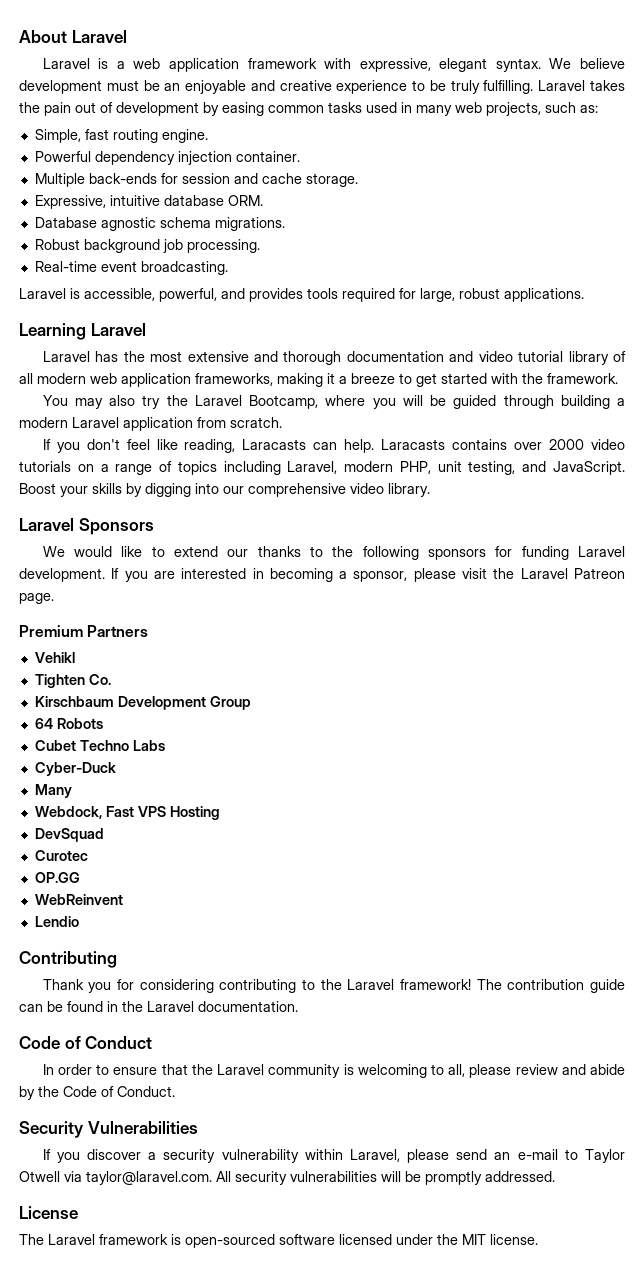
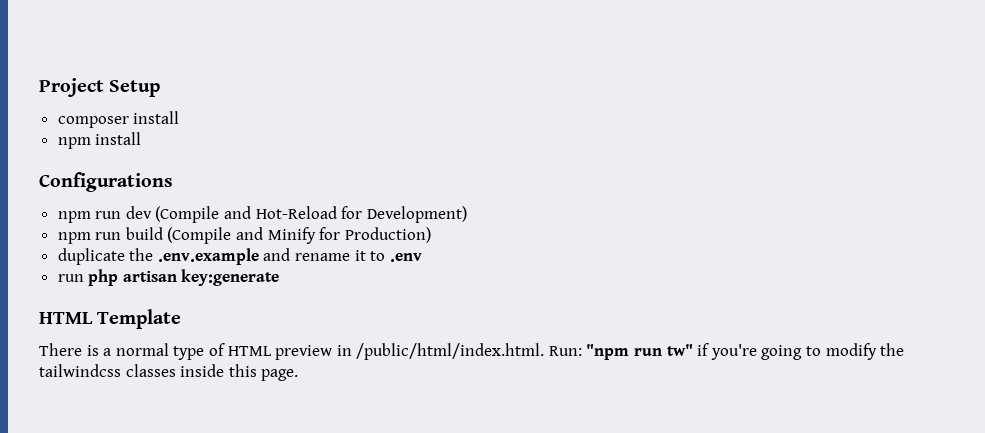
[19,30,127,43] [42,58,626,72] [19,80,625,94] [19,102,598,116] [34,129,208,143] [34,151,300,165] [34,173,358,187] [34,195,263,209] [34,217,285,231] [34,239,260,253] [34,261,228,275] [19,288,584,302] [19,323,146,340] [42,351,627,365] [19,373,618,387] [42,395,625,409] [19,417,282,431] [42,439,625,453] [19,461,625,475] [19,483,430,497] [19,518,154,535] [42,546,625,560] [19,568,626,582] [19,593,54,604] [19,625,149,637] [34,652,75,663] [34,674,111,688] [34,696,251,710] [34,718,103,729] [34,740,165,751] [34,762,116,776] [34,784,72,798] [34,806,220,820] [34,828,104,842] [34,850,88,861] [34,872,80,883] [34,894,123,905] [34,916,79,927] [19,951,117,968] [42,979,625,993] [19,1001,298,1012] [19,1036,153,1049] [42,1064,626,1078] [19,1086,175,1100] [19,1121,198,1138] [42,1149,626,1163] [19,1171,555,1185] [19,1206,78,1219] [19,1234,538,1248] About Laravel // Laravel is a web application framework with expressive, elegant syntax. We believe development must be an enjoyable and creative experience to be truly fulfilling. Laravel takes the pain out of development by easing common tasks used in many web projects, such as: // Simple, fast routing engine. // Powerful dependency injection container. // Multiple back-ends for session and cache storage. // Expressive, intuitive database ORM. // Database agnostic schema migrations. // Robust background job processing. // Real-time event broadcasting. // Laravel is accessible, powerful, and provides tools required for large, robust applications. // Learning Laravel // Laravel has the most extensive and thorough documentation and video tutorial library of all modern web application frameworks, making it a breeze to get started with the framework. // You may also try the Laravel Bootcamp, where you will be guided through building a modern Laravel application from scratch. // If you don't feel like reading, Laracasts can help. Laracasts contains over 2000 video tutorials on a range of topics including Laravel, modern PHP, unit testing, and JavaScript. Boost your skills by digging into our comprehensive video library. // Laravel Sponsors // We would like to extend our thanks to the following sponsors for funding Laravel development. If you are interested in becoming a sponsor, please visit the Laravel Patreon page. // Premium Partners // Vehikl // Tighten Co. // Kirschbaum Development Group // 64 Robots // Cubet Techno Labs // Cyber-Duck // Many // Webdock, Fast VPS Hosting // DevSquad // Curotec // OP.GG // WebReinvent // Lendio // Contributing // Thank you for considering contributing to the Laravel framework! The contribution guide can be found in the Laravel documentation. // Code of Conduct // In order to ensure that the Laravel community is welcoming to all, please review and abide by the Code of Conduct. // Security Vulnerabilities // If you discover a security vulnerability within Laravel, please send an e-mail to Taylor Otwell via taylor@laravel.com. All security vulnerabilities will be promptly addressed. // License // The Laravel framework is open-sourced software licensed under the MIT license. -> [39,78,161,97] [57,111,180,128] [57,132,142,149] [39,172,173,192] [57,206,467,223] [57,227,431,244] [57,248,422,265] [57,269,280,286] [39,309,182,329] [39,343,905,360] [39,364,299,381] Project Setup // composer install // npm install // Configurations // npm run dev (Compile and Hot-Reload for Development) // npm run build (Compile and Minify for Production) // duplicate the .env.example and rename it to .env // run php artisan key:generate // HTML Template // There is a normal type of HTML preview in /public/html/index.html. Run: "npm run tw" if you're going to modify the tailwindcss classes inside this page.

